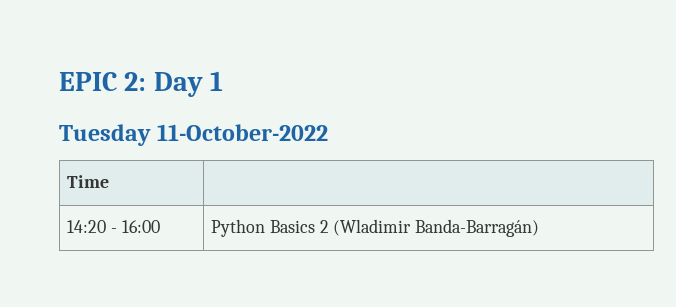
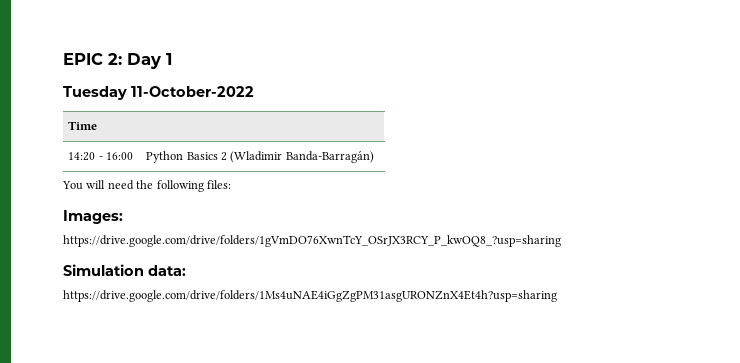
(540, 228) none -> [62,180,231,192] [63,210,123,224] [63,235,561,247] [63,264,186,276] [63,290,557,302] // You will need the following files: // Images: // https://drive.google.com/drive/folders/1gVmDO76XwnTcY_OSrJX3RCY_P_kwOQ8_?usp=sharing // Simulation data: // https://drive.google.com/drive/folders/1Ms4uNAE4iGgZgPM31asgURONZnX4Et4h?usp=sharing

